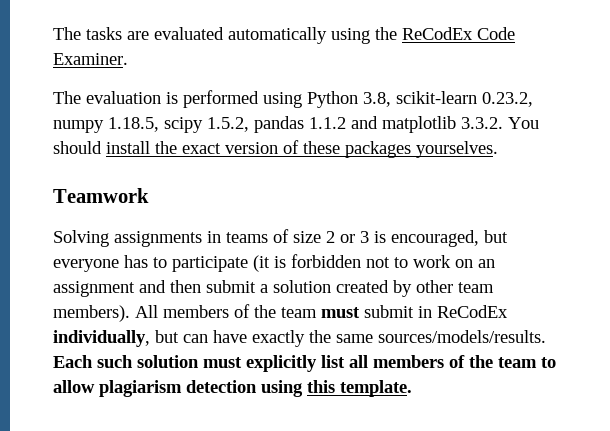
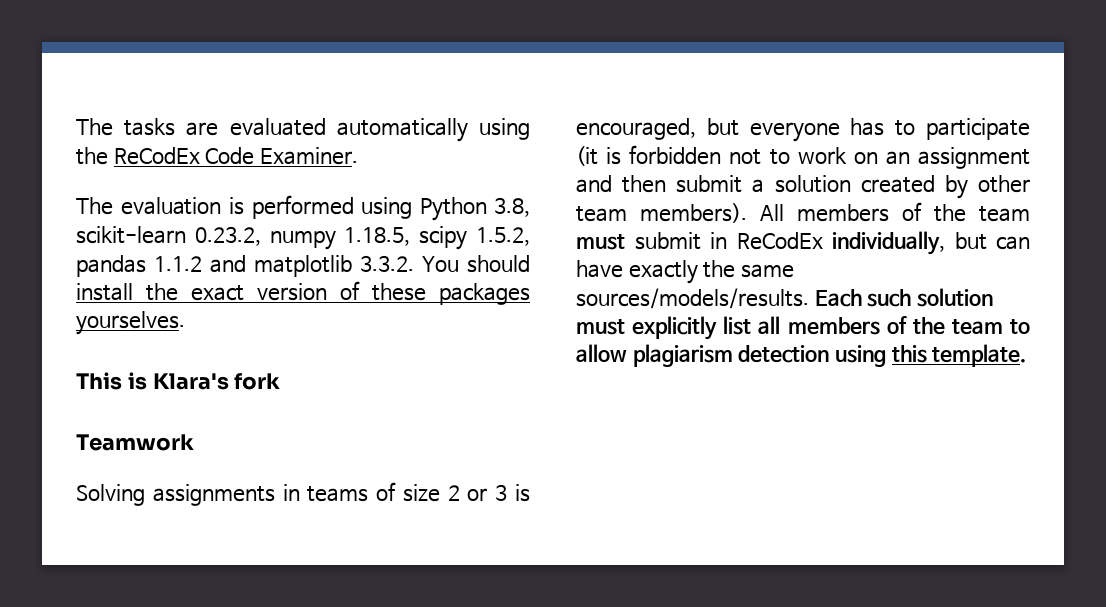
(498, 149) none -> [76,372,281,390] // This is Klara's fork

